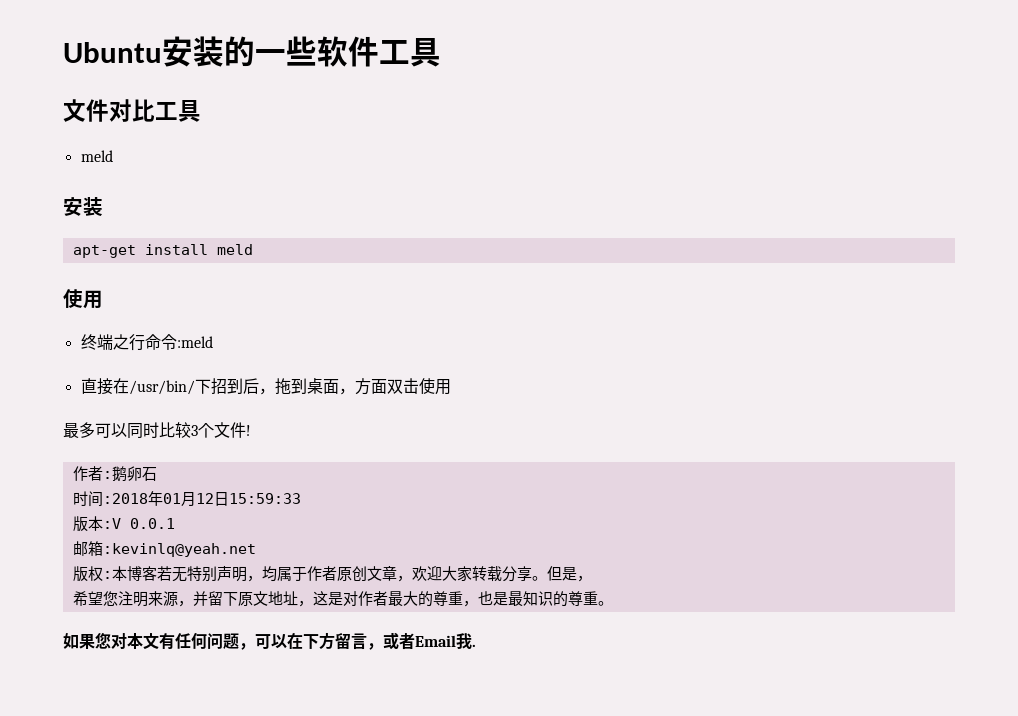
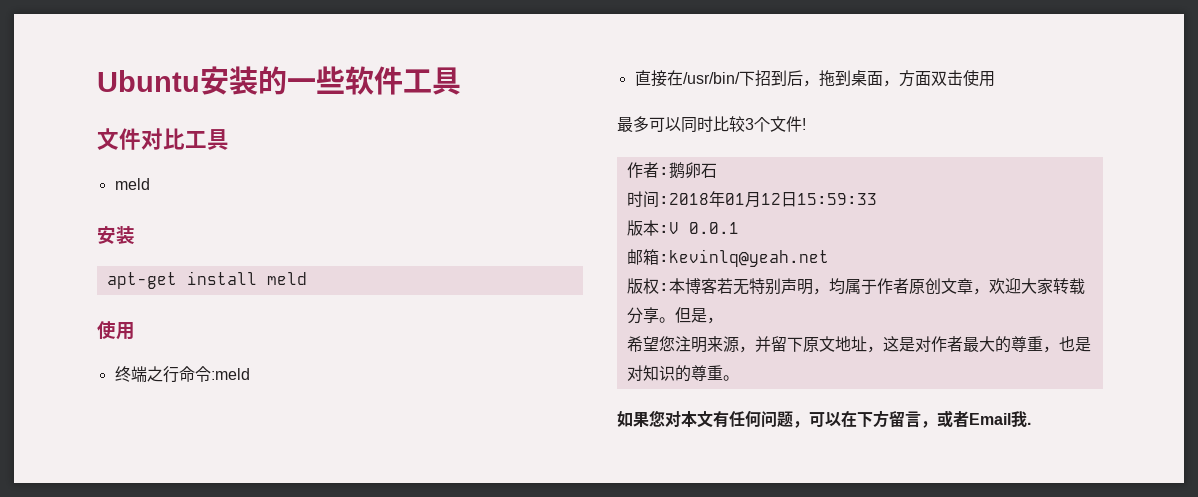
[507,591,523,606] 最 -> [626,365,643,381] 对

